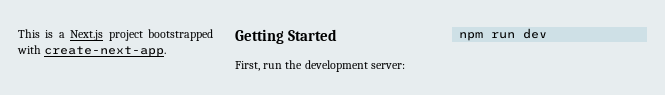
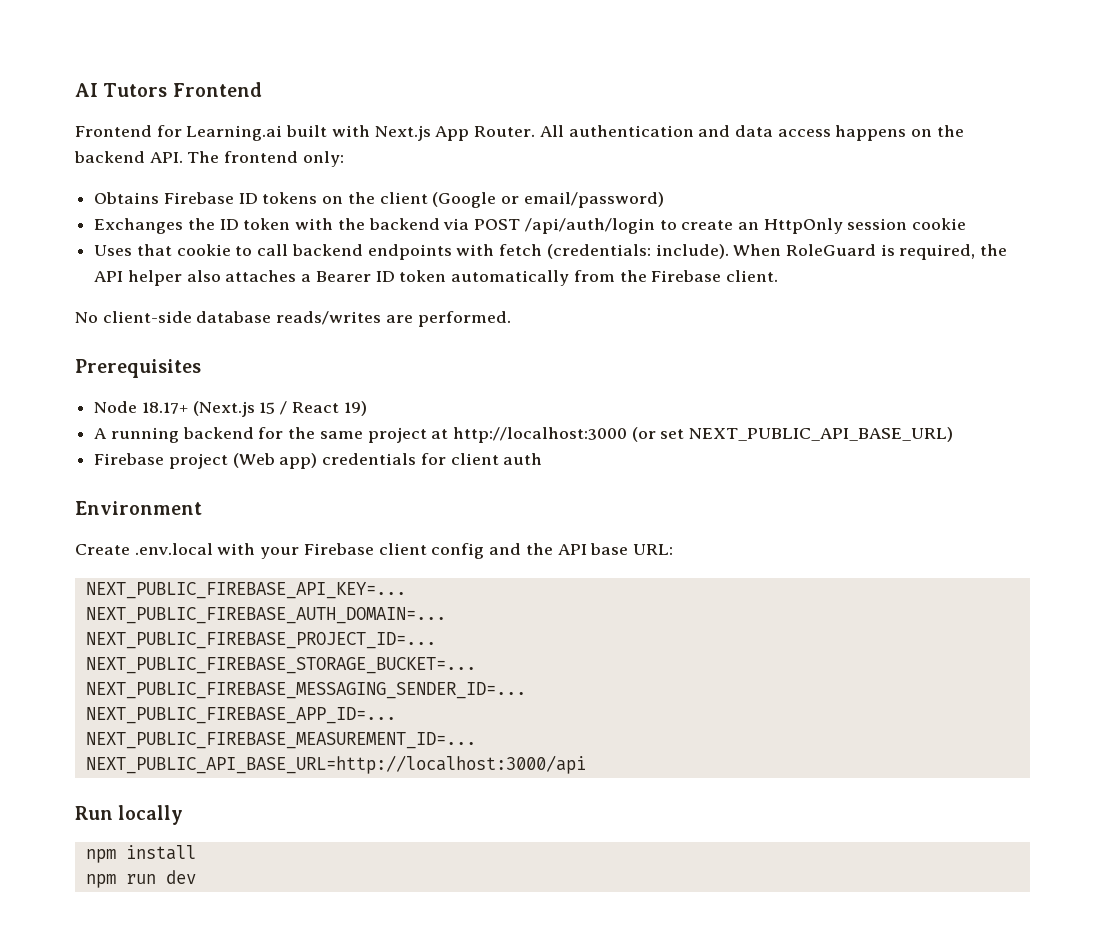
[18,29,214,41] [17,45,167,57] [235,29,338,44] [235,60,405,72] This is a Next.js project bootstrapped with create-next-app. // Getting Started // First, run the development server: -> [75,82,262,97] [75,125,964,141] [74,151,344,167] [94,192,664,208] [94,218,967,234] [94,244,1008,260] [94,270,778,286] [75,311,511,327] [75,359,201,378] [94,401,367,417] [94,427,954,443] [94,453,543,469] [75,501,202,515] [75,543,673,559] [85,582,406,599] [85,607,446,624] [85,632,436,649] [85,657,476,674] [85,682,526,699] [85,707,396,724] [85,732,476,749] [85,755,586,774] [75,805,184,825] [85,845,196,863] AI Tutors Frontend // Frontend for Learning.ai built with Next.js App Router. All authentication and data access happens on the backend API. The frontend only: // Obtains Firebase ID tokens on the client (Google or email/password) // Exchanges the ID token with the backend via POST /api/auth/login to create an HttpOnly session cookie // Uses that cookie to call backend endpoints with fetch (credentials: include). When RoleGuard is required, the API helper also attaches a Bearer ID token automatically from the Firebase client. // No client-side database reads/writes are performed. // Prerequisites // Node 18.17+ (Next.js 15 / React 19) // A running backend for the same project at http://localhost:3000 (or set NEXT_PUBLIC_API_BASE_URL) // Firebase project (Web app) credentials for client auth // Environment // Create .env.local with your Firebase client config and the API base URL: // NEXT_PUBLIC_FIREBASE_API_KEY=... // NEXT_PUBLIC_FIREBASE_AUTH_DOMAIN=... // NEXT_PUBLIC_FIREBASE_PROJECT_ID=... // NEXT_PUBLIC_FIREBASE_STORAGE_BUCKET=... // NEXT_PUBLIC_FIREBASE_MESSAGING_SENDER_ID=... // NEXT_PUBLIC_FIREBASE_APP_ID=... // NEXT_PUBLIC_FIREBASE_MEASUREMENT_ID=... // NEXT_PUBLIC_API_BASE_URL=http://localhost:3000/api // Run locally // npm install

